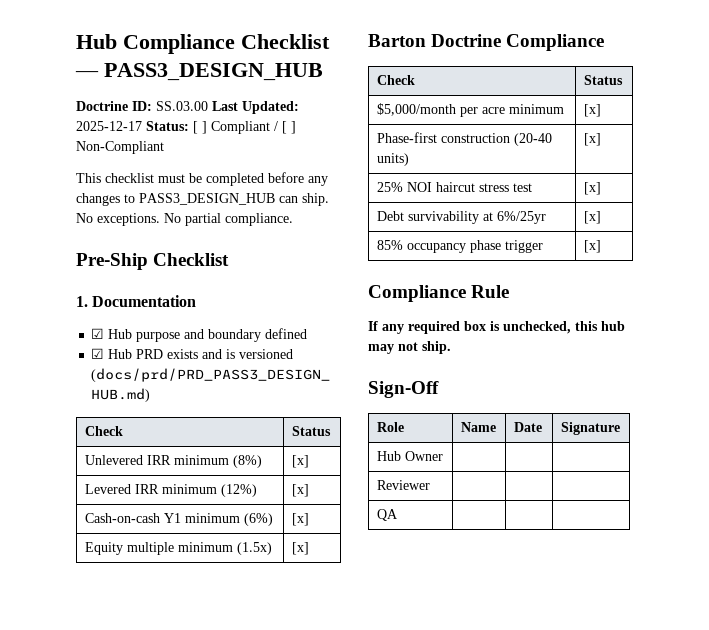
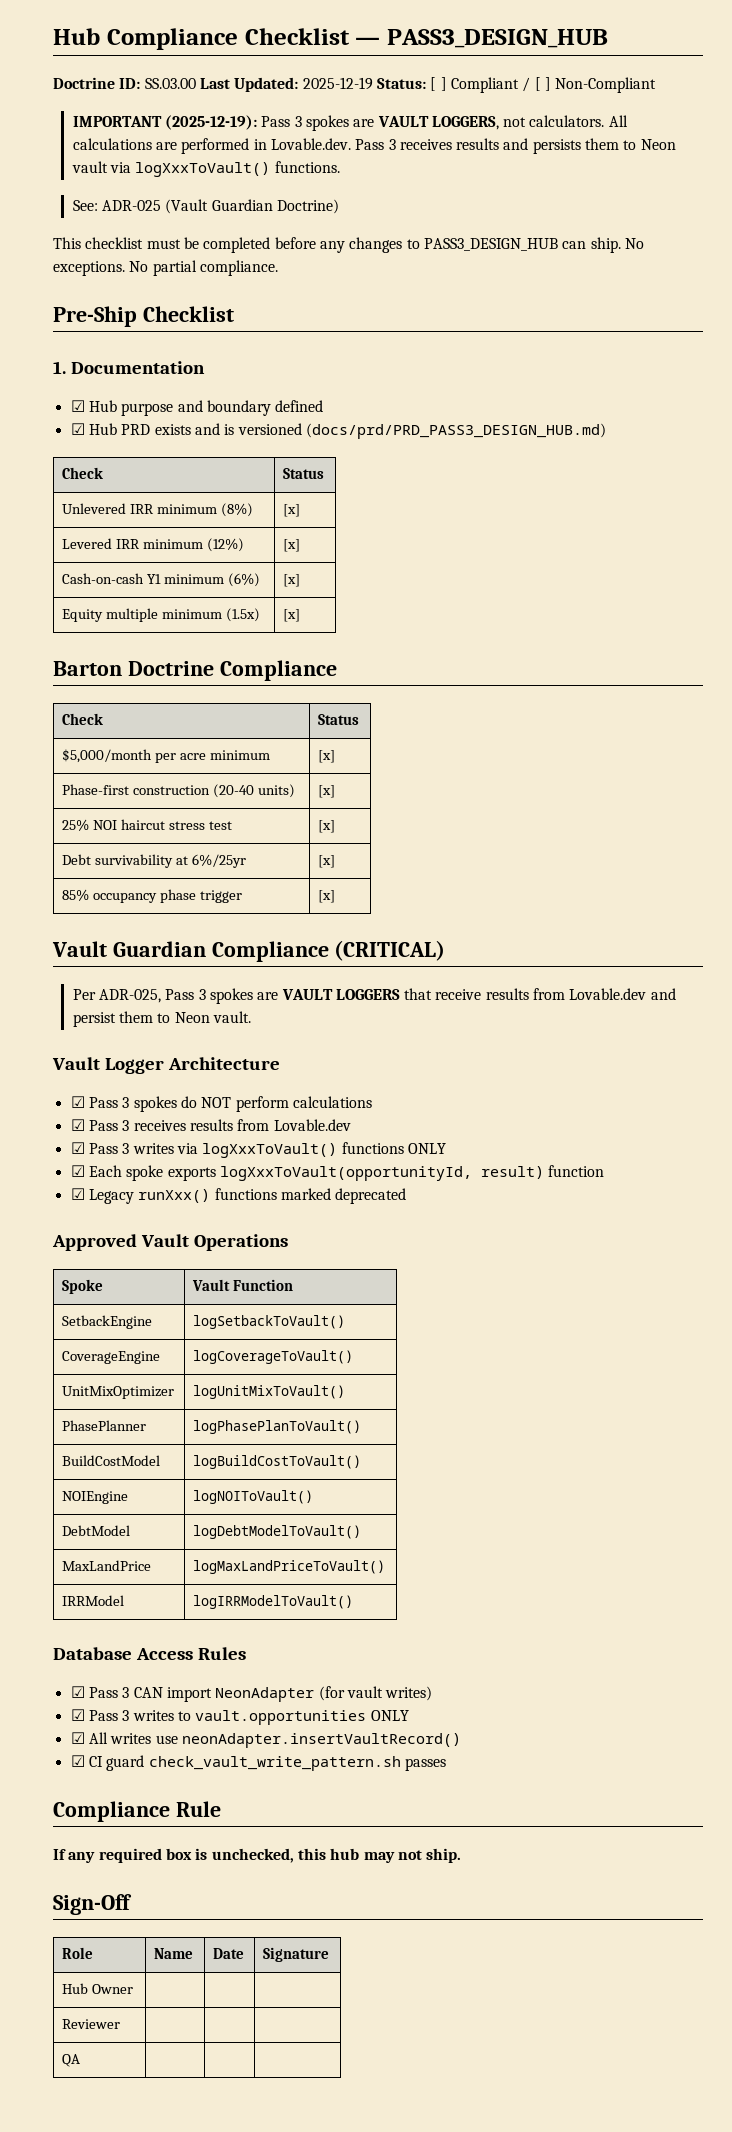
[76,121,142,131] 2025-12-17 -> [302,77,373,90] 2025-12-19
(164, 147) none -> [72,115,628,131] [72,138,676,154] [71,161,340,177] [72,199,339,214] // IMPORTANT (2025-12-19): Pass 3 spokes are VAULT LOGGERS, not calculators. All calculations are performed in Lovable.dev. Pass 3 receives results and persists them to Neon vault via logXxxToVault() functions. // See: ADR-025 (Vault Guardian Doctrine)
(601, 246) none -> [52,940,446,962] [72,988,676,1004] [72,1011,251,1027] [52,1057,280,1074] [70,1096,372,1112] [70,1119,351,1131] [70,1142,446,1158] [70,1165,605,1181] [70,1188,407,1204] [52,1234,288,1251] [62,1279,104,1294] [192,1279,294,1291] [62,1315,153,1329] [193,1315,346,1329] [62,1351,161,1364] [193,1350,354,1364] [62,1386,175,1399] [193,1385,346,1399] [62,1420,147,1431] [193,1420,362,1434] [62,1455,161,1466] [193,1455,362,1469] [62,1491,129,1504] [193,1490,314,1504] [62,1525,131,1536] [193,1525,362,1539] [62,1560,152,1571] [193,1560,386,1574] [62,1595,125,1606] [193,1595,354,1609] [53,1647,246,1660] [70,1686,433,1702] [70,1709,409,1725] [70,1732,461,1748] [70,1755,446,1771] // Vault Guardian Compliance (CRITICAL) // Per ADR-025, Pass 3 spokes are VAULT LOGGERS that receive results from Lovable.dev and persist them to Neon vault. // Vault Logger Architecture // ☑ Pass 3 spokes do NOT perform calculations // ☑ Pass 3 receives results from Lovable.dev // ☑ Pass 3 writes via logXxxToVault() functions ONLY // ☑ Each spoke exports logXxxToVault(opportunityId, result) function // ☑ Legacy runXxx() functions marked deprecated // Approved Vault Operations // Spoke | Vault Function // SetbackEngine | logSetbackToVault() // CoverageEngine | logCoverageToVault() // UnitMixOptimizer | logUnitMixToVault() // PhasePlanner | logPhasePlanToVault() // BuildCostModel | logBuildCostToVault() // NOIEngine | logNOIToVault() // DebtModel | logDebtModelToVault() // MaxLandPrice | logMaxLandPriceToVault() // IRRModel | logIRRModelToVault() // Database Access Rules // ☑ Pass 3 CAN import NeonAdapter (for vault writes) // ☑ Pass 3 writes to vault.opportunities ONLY // ☑ All writes use neonAdapter.insertVaultRecord() // ☑ CI guard check_vault_write_pattern.sh passes

